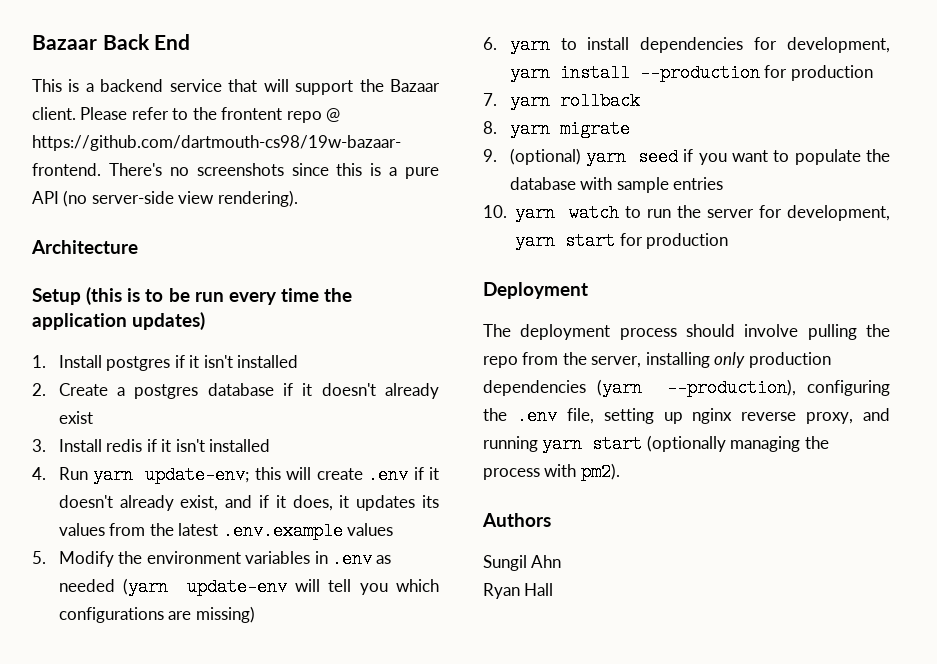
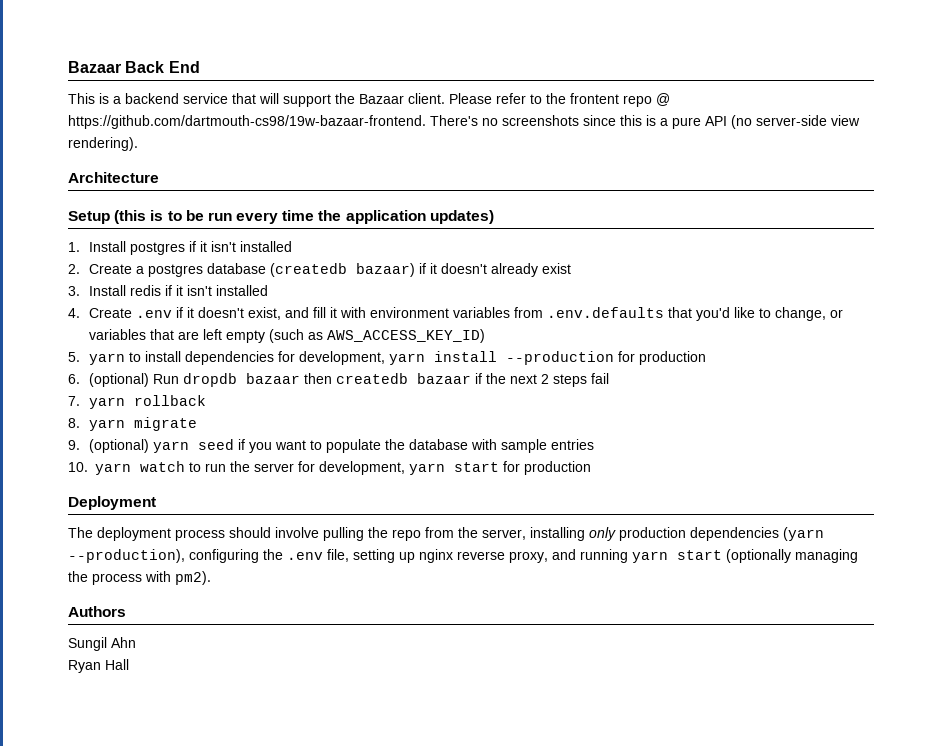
(274, 389) none -> [270,263,416,277] (createdb bazaar)
[58,466,363,484] Run yarn update-env; this will create -> [89,308,133,318] Create
[119,495,174,511] already -> (245, 312) none
[258,495,439,511] [58,522,394,540] [32,550,392,568] [58,578,439,596] [58,606,255,623] [483,37,497,50] if it does, it updates its values from the latest .env.example values // 5. Modify the environment variables in .env as needed (yarn update-env will tell you which configurations are missing) // 6. -> [313,307,844,321] [89,329,486,343] [68,352,80,362] fill it with environment variables from .env.defaults that you'd like to change, or variables that are left empty (such as AWS_ACCESS_KEY_ID) // 5.
(873, 73) none -> [68,373,610,387] // 6. (optional) Run dropdb bazaar then createdb bazaar if the next 2 steps fail

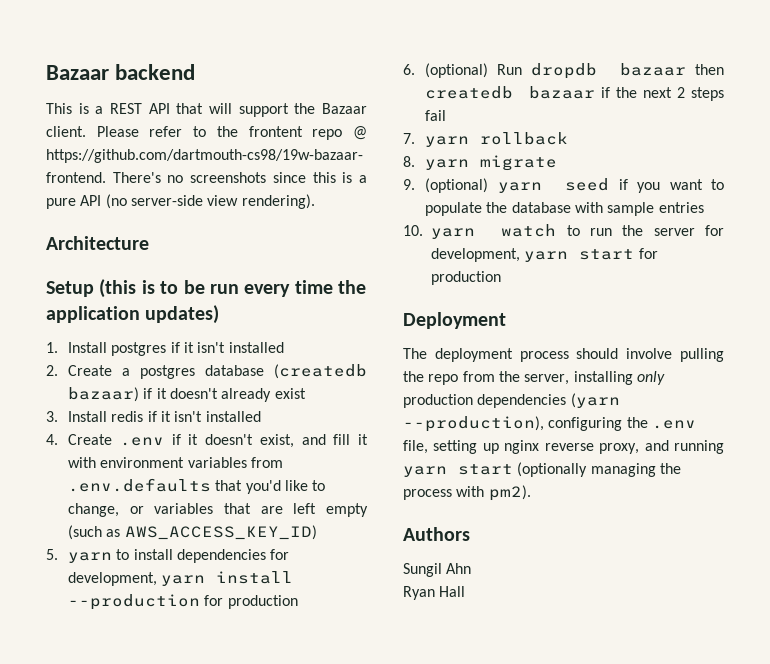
[68,61,200,73] Bazaar Back End -> [46,64,196,80] Bazaar backend
[125,93,228,104] backend service -> [110,103,170,114] REST API

